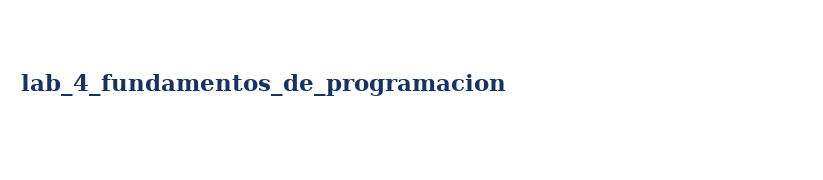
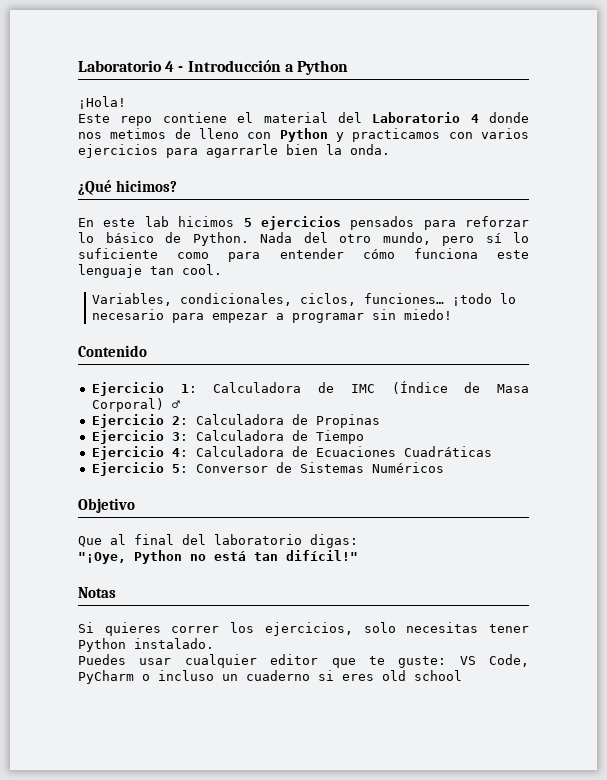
[21,74,506,96] lab_4_fundamentos_de_programacion -> [78,60,348,75] [78,96,126,109] [78,112,529,126] [78,128,529,142] [78,144,390,158] [78,180,178,195] [78,216,529,230] [78,232,529,246] [78,248,529,262] [78,264,222,278] [92,293,517,306] [92,309,453,323] [78,345,147,357] [91,381,529,396] [91,398,180,412] [91,414,380,428] [91,430,364,444] [91,446,492,460] [91,462,444,476] [78,498,135,513] [78,534,358,548] [78,550,358,564] [78,587,116,598] [78,622,529,636] [78,638,214,652] [78,654,529,668] [78,670,462,684] Laboratorio 4 - Introducción a Python // ¡Hola! // Este repo contiene el material del Laboratorio 4 donde nos metimos de lleno con Python y practicamos con varios ejercicios para agarrarle bien la onda. // ¿Qué hicimos? // En este lab hicimos 5 ejercicios pensados para reforzar lo básico de Python. Nada del otro mundo, pero sí lo suficiente como para entender cómo funciona este lenguaje tan cool. // Variables, condicionales, ciclos, funciones… ¡todo lo necesario para empezar a programar sin miedo! // Contenido // Ejercicio 1: Calculadora de IMC (Índice de Masa Corporal) ♂ // Ejercicio 2: Calculadora de Propinas // Ejercicio 3: Calculadora de Tiempo // Ejercicio 4: Calculadora de Ecuaciones Cuadráticas // Ejercicio 5: Conversor de Sistemas Numéricos // Objetivo // Que al final del laboratorio digas: // "¡Oye, Python no está tan difícil!" // Notas // Si quieres correr los ejercicios, solo necesitas tener Python instalado. // Puedes usar cualquier editor que te guste: VS Code, PyCharm o incluso un cuaderno si eres old school

